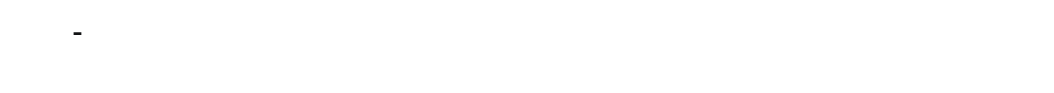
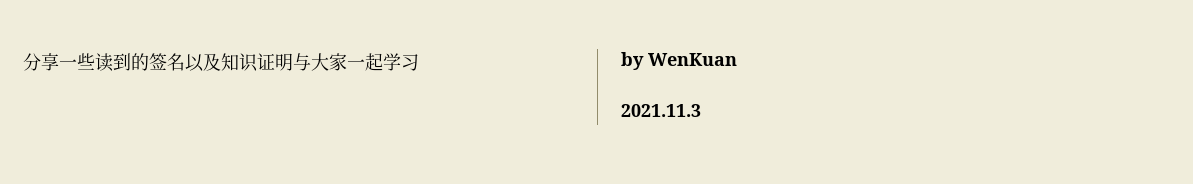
[72,32,83,41] - -> [23,53,419,72] [621,52,737,70] [621,104,701,117] 分享一些读到的签名以及知识证明与大家一起学习 // by WenKuan // 2021.11.3

